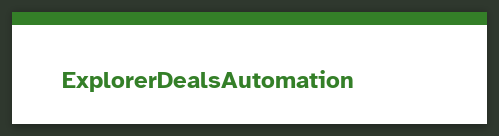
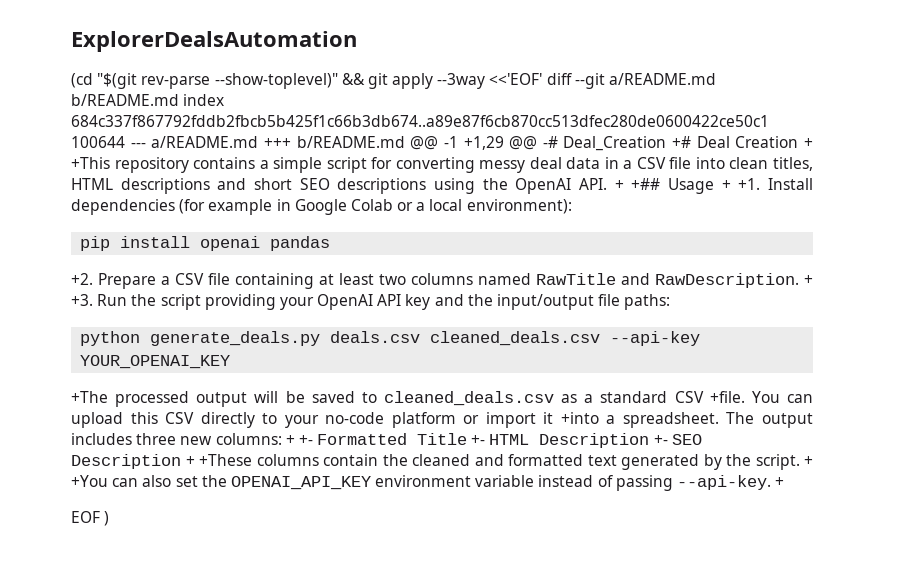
(354, 81) none -> [71,73,717,89] [71,94,225,106] [71,115,769,127] [71,136,813,151] [71,157,813,173] [71,178,813,194] [71,199,572,215] [80,236,331,251] [71,273,813,289] [71,294,671,310] [80,331,701,346] [80,355,231,369] [71,391,813,407] [71,412,813,428] [71,433,702,448] [71,454,813,470] [71,475,785,491] [71,511,110,526] // (cd "$(git rev-parse --show-toplevel)" && git apply --3way <<'EOF' diff --git a/README.md b/README.md index 684c337f867792fddb2fbcb5b425f1c66b3db674..a89e87f6cb870cc513dfec280de0600422ce50c1 100644 --- a/README.md +++ b/README.md @@ -1 +1,29 @@ -# Deal_Creation +# Deal Creation + +This repository contains a simple script for converting messy deal data in a CSV file into clean titles, HTML descriptions and short SEO descriptions using the OpenAI API. + +## Usage + +1. Install dependencies (for example in Google Colab or a local environment): // pip install openai pandas // +2. Prepare a CSV file containing at least two columns named RawTitle and RawDescription. + +3. Run the script providing your OpenAI API key and the input/output file paths: // python generate_deals.py deals.csv cleaned_deals.csv --api-key YOUR_OPENAI_KEY // +The processed output will be saved to cleaned_deals.csv as a standard CSV +file. You can upload this CSV directly to your no‑code platform or import it +into a spreadsheet. The output includes three new columns: + +- Formatted Title +- HTML Description +- SEO Description + +These columns contain the cleaned and formatted text generated by the script. + +You can also set the OPENAI_API_KEY environment variable instead of passing --api-key. + // EOF )

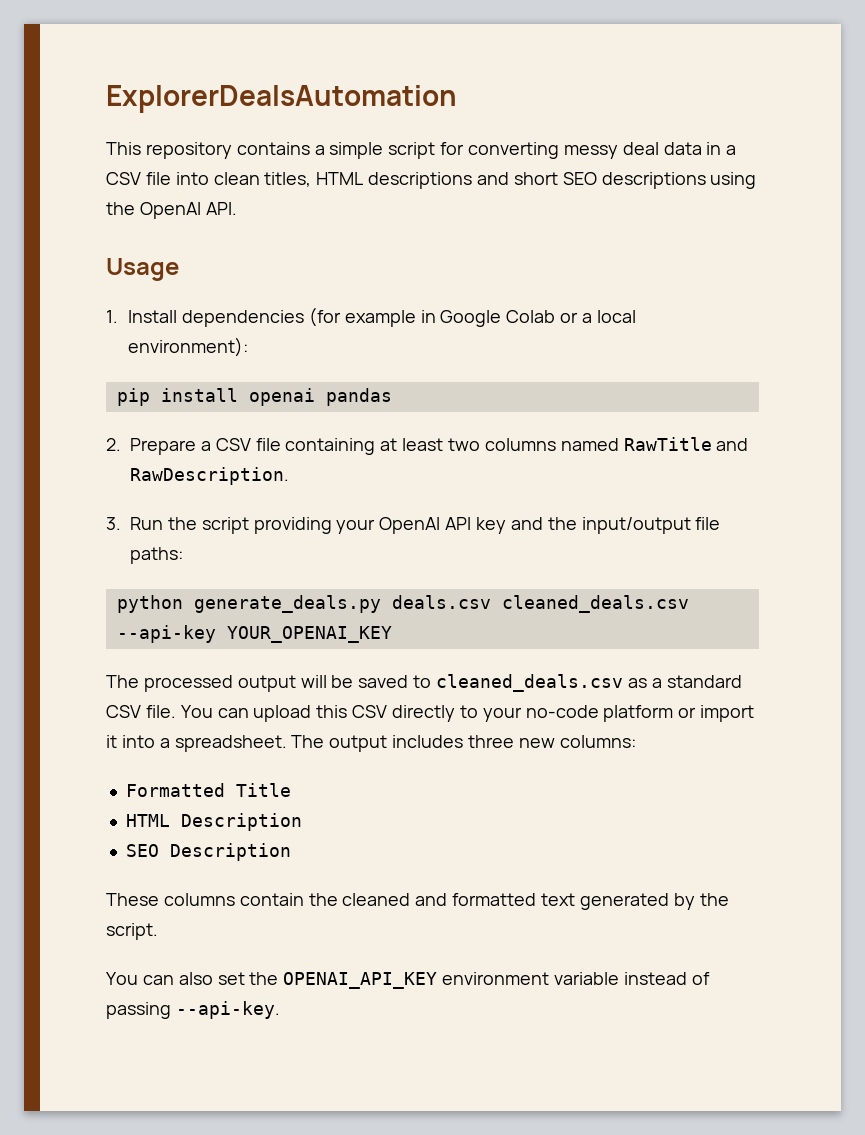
[71,73,717,89] [71,94,225,106] [71,115,769,127] [71,136,813,151] [71,157,110,169] (cd "$(git rev-parse --show-toplevel)" && git apply --3way <<'EOF' diff --git a/README.md b/README.md index 684c337f867792fddb2fbcb5b425f1c66b3db674..a89e87f6cb870cc513dfec280de0600422ce50c1 100644 --- a/README.md +++ b/README.md @@ -1 +1,29 @@ -# Deal_Creation +# Deal Creation + +This -> [106,142,141,155] This
[614,178,661,190] + +## -> (237, 208) //
[721,178,761,190] + +1. -> [106,310,118,323] // 1.
[71,273,93,285] +2. -> [106,438,121,451] 2.
[804,275,813,285] [71,294,93,306] + +3. -> [106,517,121,530] // 3.
[71,391,108,403] +The -> [106,675,139,688] The
[709,391,745,403] +file. -> [145,705,176,718] file.
[560,412,599,424] +into -> [121,735,155,748] into
[285,435,313,445] + +- -> (636, 741) //
[471,435,486,445] +- -> (291, 790) //
[653,435,668,445] +- -> (302, 822) //
[185,454,252,466] + +These -> [106,893,159,906] // These
[804,456,813,466] [71,475,108,487] + +You -> [106,972,138,985] // You
[775,477,785,487] [71,511,110,526] + // EOF ) -> (280, 1010) none

